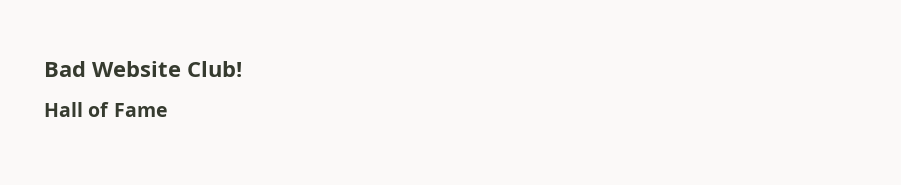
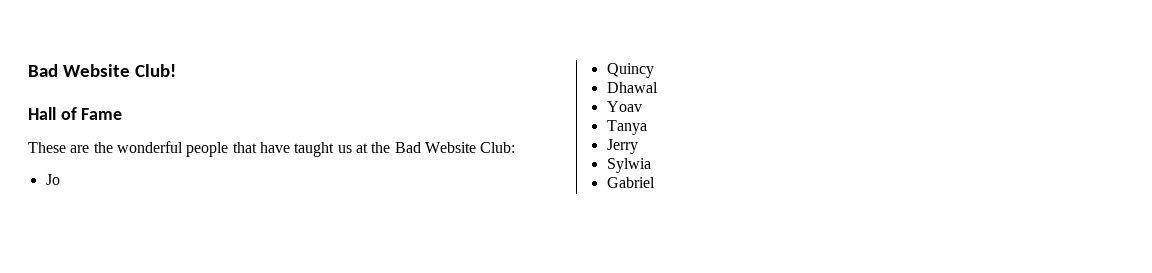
(168, 110) none -> [28,141,516,157] [45,174,60,185] [606,63,654,78] [606,82,658,93] [606,101,642,112] [606,120,647,135] [606,139,638,154] [606,158,651,173] [606,177,655,188] // These are the wonderful people that have taught us at the Bad Website Club: // Jo // Quincy // Dhawal // Yoav // Tanya // Jerry // Sylwia // Gabriel

